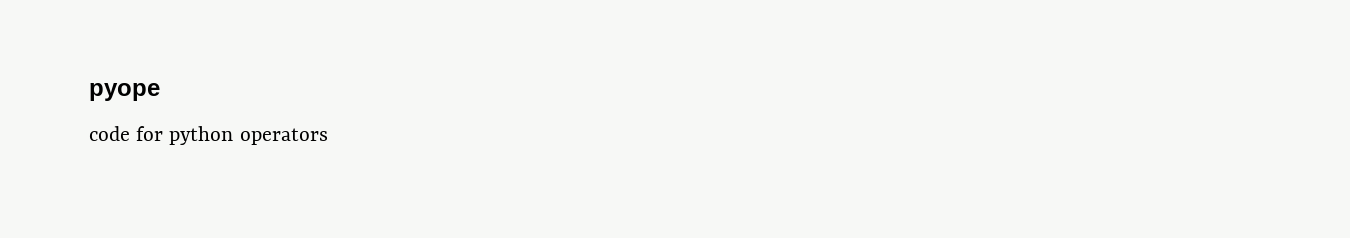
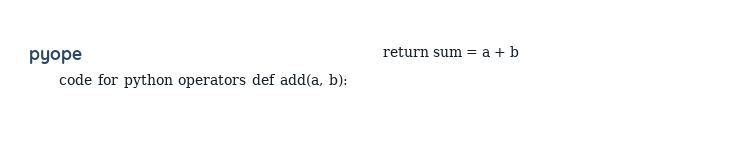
(328, 136) none -> [252,74,348,87] [383,46,519,57] def add(a, b): return sum = a + b

